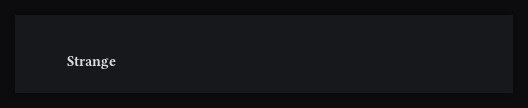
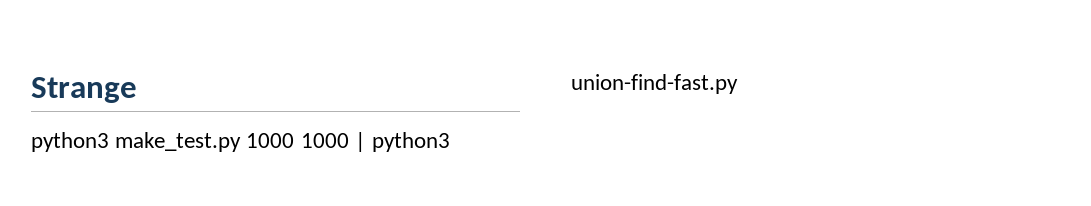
(116, 62) none -> [31,132,451,152] [571,74,738,94] // python3 make_test.py 1000 1000 | python3 union-find-fast.py

